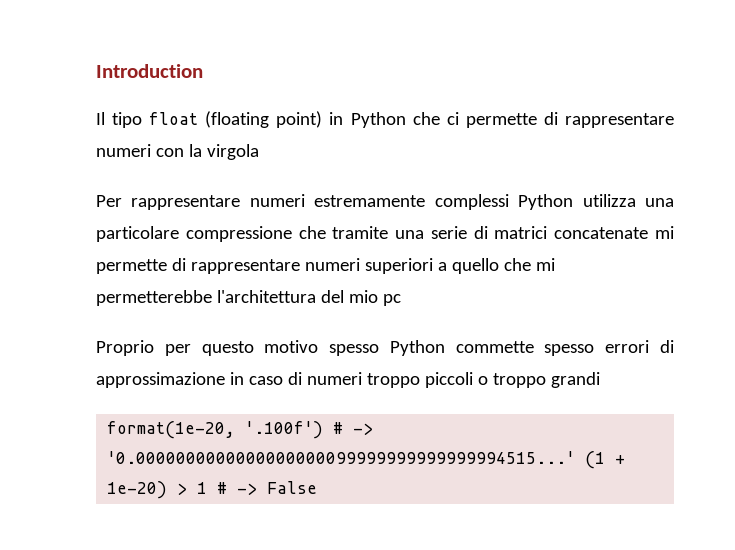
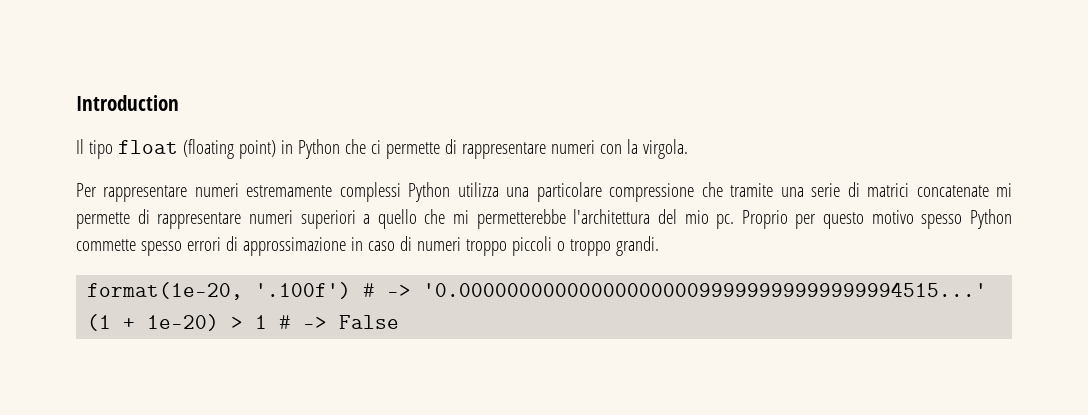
[206,144,259,160] virgola -> [642,139,688,159] virgola.
[382,294,401,306] pc // -> [716,214,735,229] pc.
[550,372,600,388] grandi -> [615,236,659,256] grandi.

